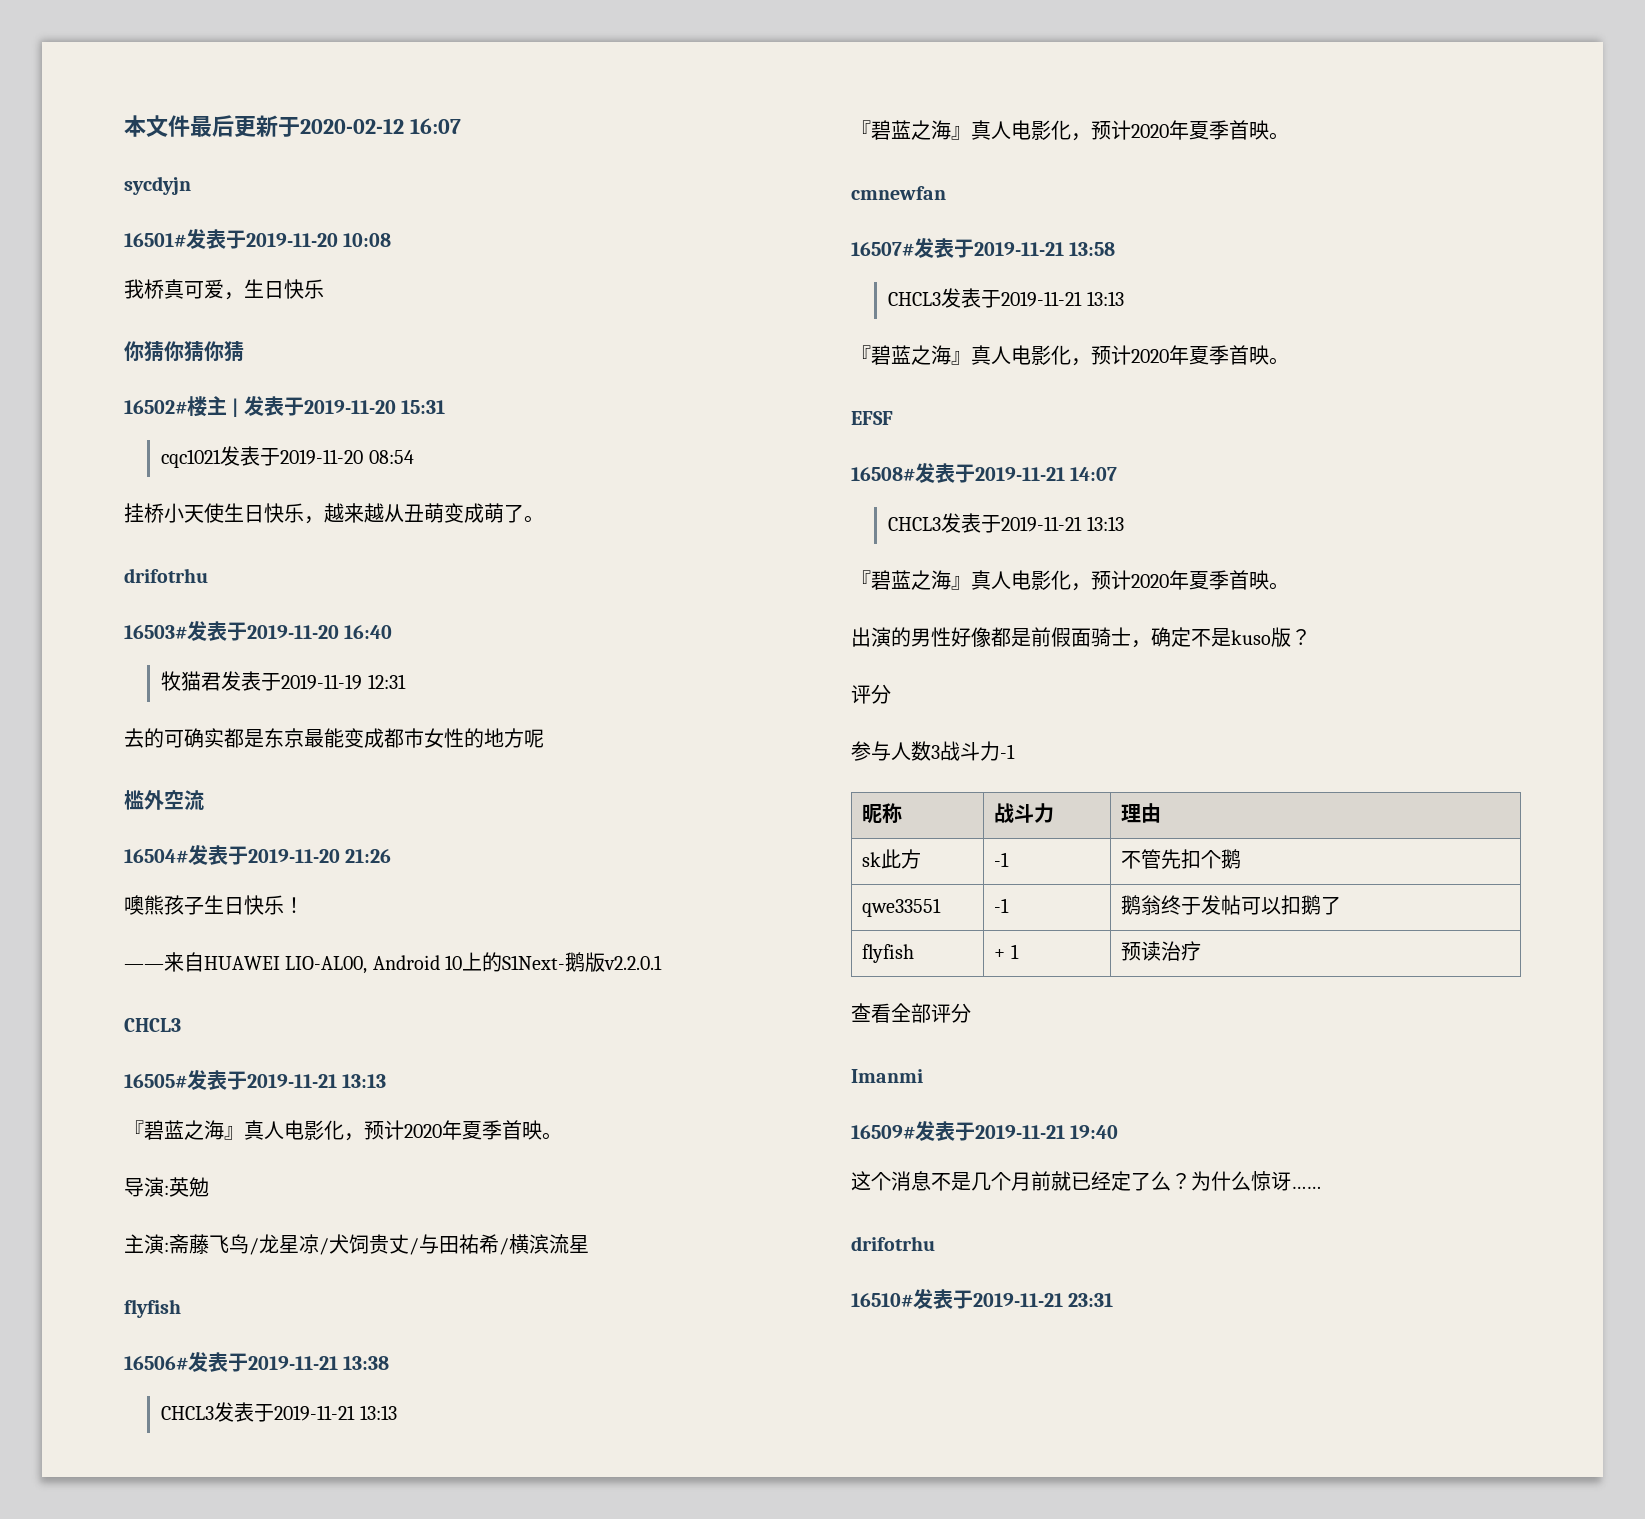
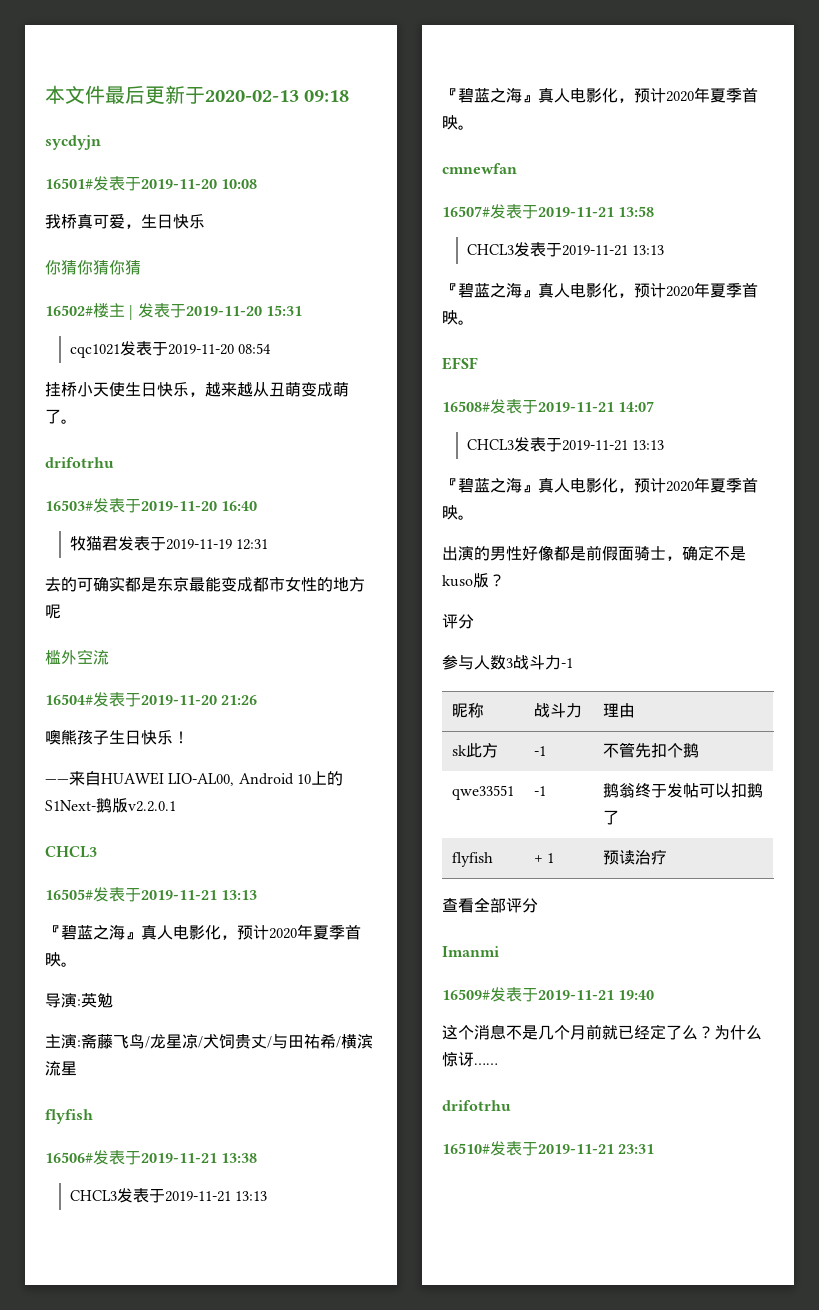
[300,118,461,134] 2020-02-12 16:07 -> [205,90,350,102] 2020-02-13 09:18

